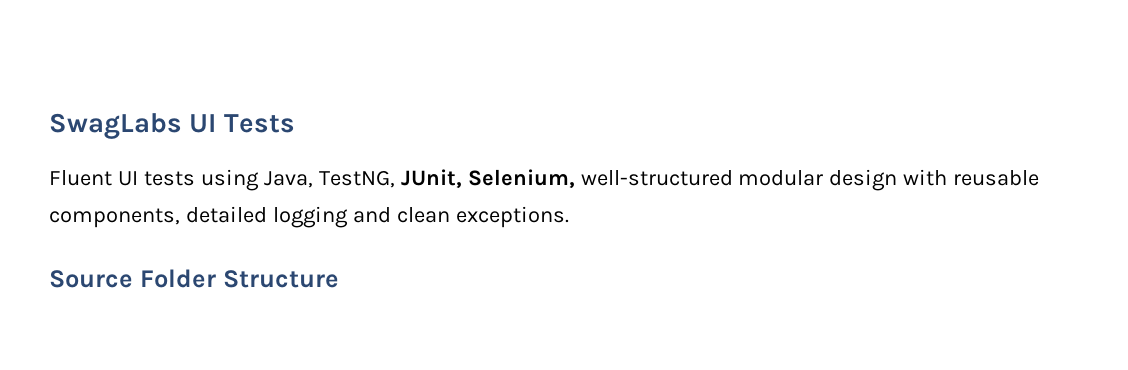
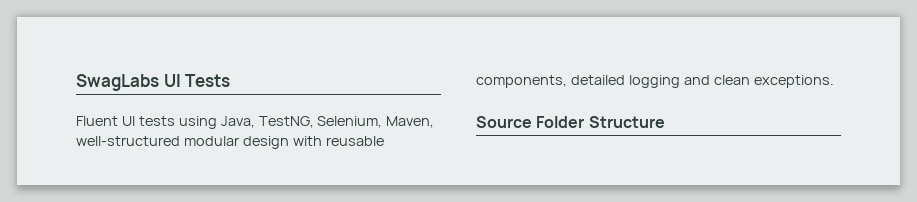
[400,169,575,188] JUnit, Selenium, -> [317,116,435,128] Selenium, Maven,

